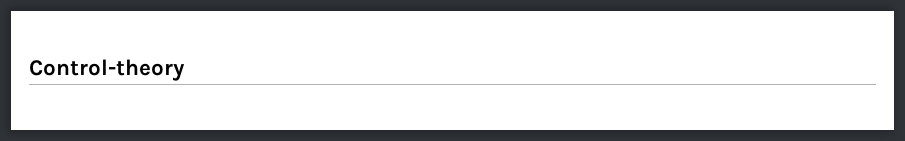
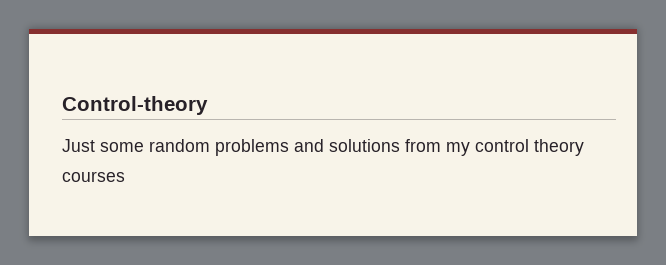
(185, 70) none -> [62,139,584,156] [62,171,125,182] // Just some random problems and solutions from my control theory courses

